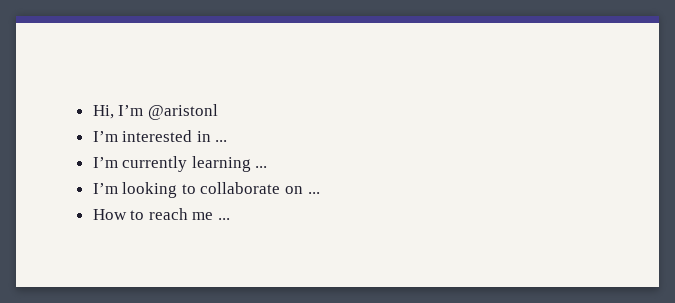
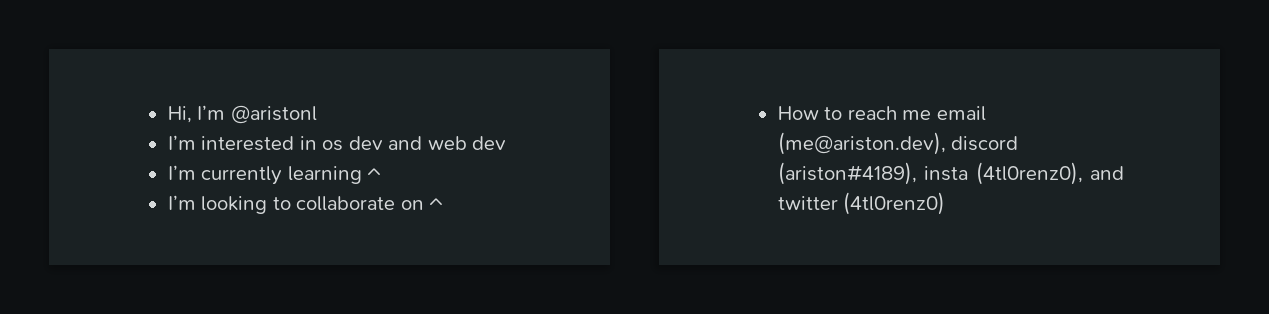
[215,140,228,142] ... -> [322,136,507,151] os dev and web dev
[255,166,268,168] ... -> [367,168,382,180] ^
[307,192,320,194] ... -> [429,198,444,210] ^
[218,218,231,220] ... -> [936,106,986,121] [777,132,1019,155] [777,162,1124,185] [777,192,946,215] email (me@ariston.dev), discord (ariston#4189), insta (4tl0renz0), and twitter (4tl0renz0)

